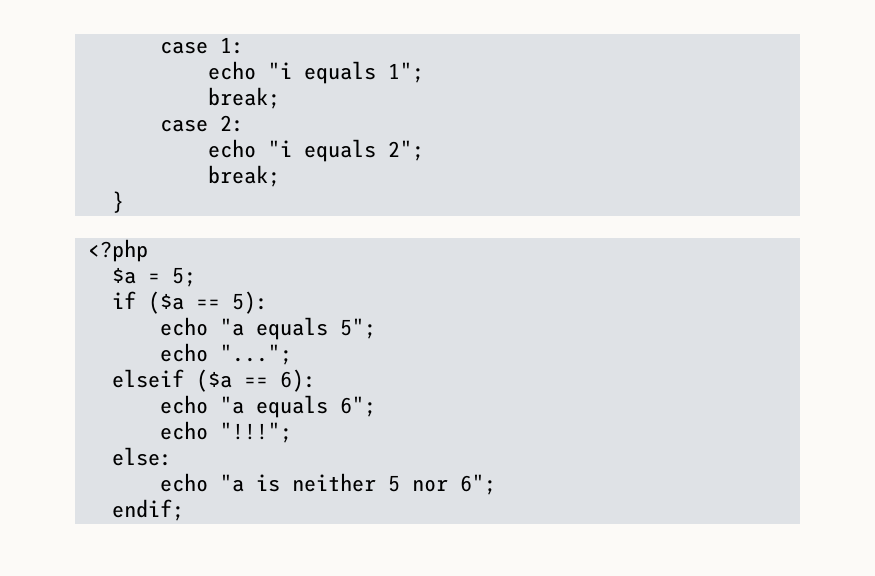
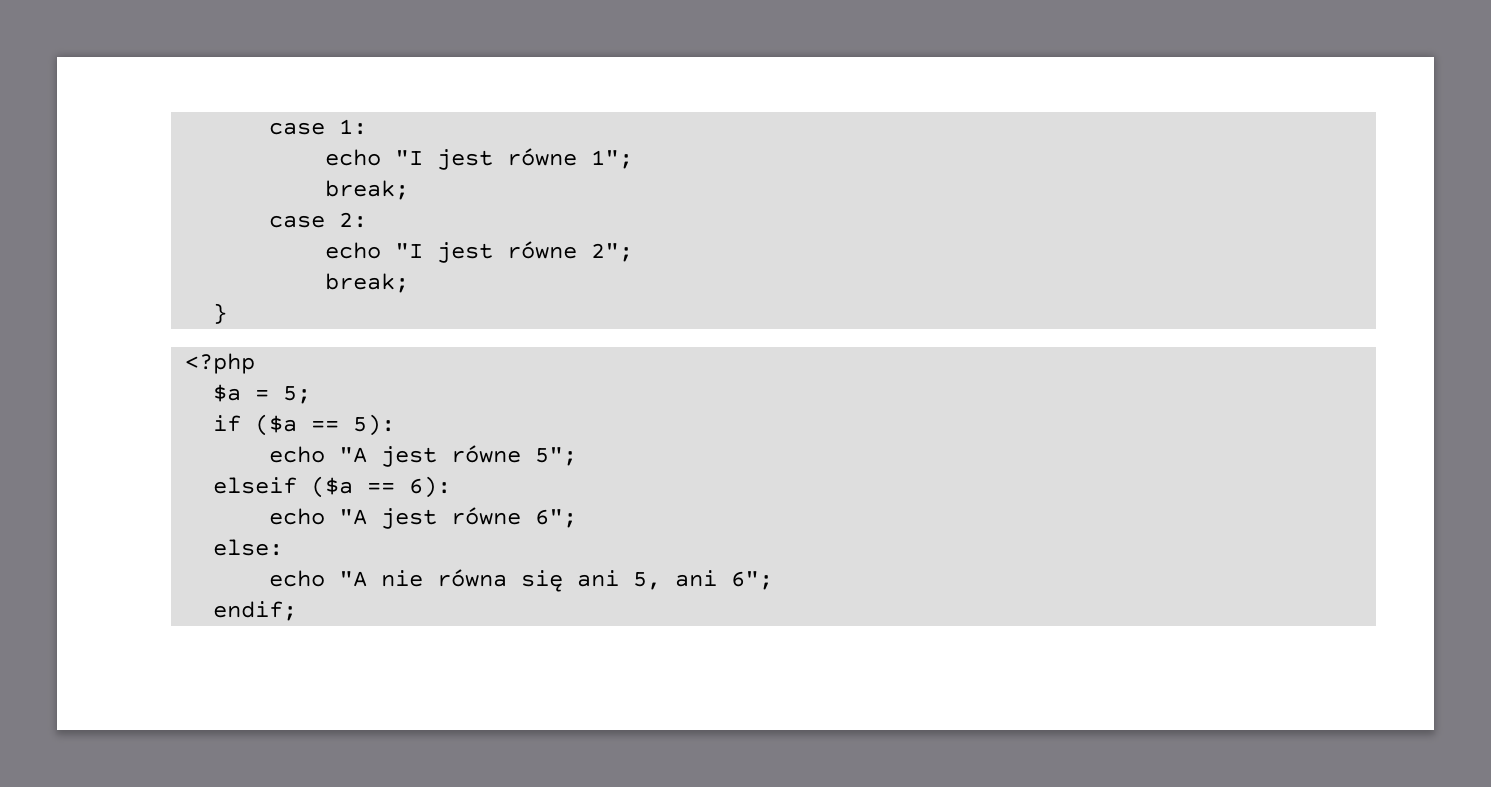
[267,61,376,84] "i equals -> [394,148,577,170] "I jest równe
[267,139,376,162] "i equals -> [394,241,577,263] "I jest równe
[219,317,328,340] "a equals -> [338,445,521,467] "A jest równe
[159,343,292,365] // echo "..."; -> (577, 456) none
[219,395,376,418] [159,421,292,443] "a equals 6"; // echo "!!!"; -> [338,507,577,529] "A jest równe 6";
[219,473,448,492] "a is neither 5 nor -> [338,569,717,592] "A nie równa się ani 5, ani

